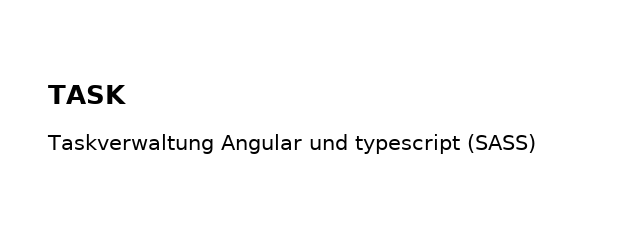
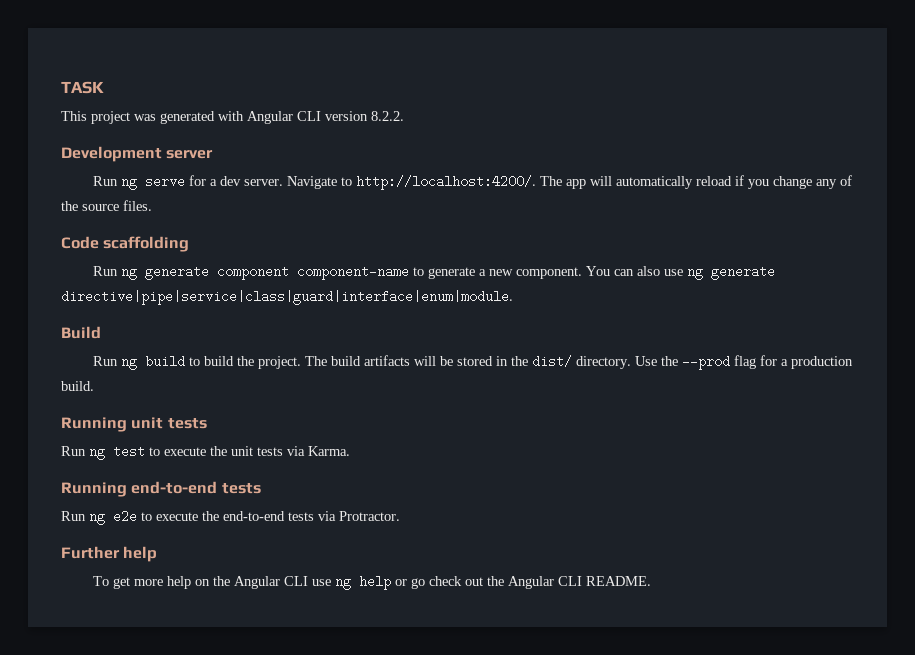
[47,134,536,154] Taskverwaltung Angular und typescript (SASS) -> [61,111,404,124] [61,146,214,162] [92,175,852,190] [61,200,152,211] [61,236,190,252] [92,265,775,280] [61,290,513,305] [61,326,101,339] [92,355,853,370] [61,381,94,391] [61,417,207,432] [61,445,350,460] [61,481,261,497] [61,510,400,525] [61,546,158,562] [92,575,651,590] This project was generated with Angular CLI version 8.2.2. // Development server // Run ng serve for a dev server. Navigate to http://localhost:4200/. The app will automatically reload if you change any of the source files. // Code scaffolding // Run ng generate component component-name to generate a new component. You can also use ng generate directive|pipe|service|class|guard|interface|enum|module. // Build // Run ng build to build the project. The build artifacts will be stored in the dist/ directory. Use the --prod flag for a production build. // Running unit tests // Run ng test to execute the unit tests via Karma. // Running end-to-end tests // Run ng e2e to execute the end-to-end tests via Protractor. // Further help // To get more help on the Angular CLI use ng help or go check out the Angular CLI README.

